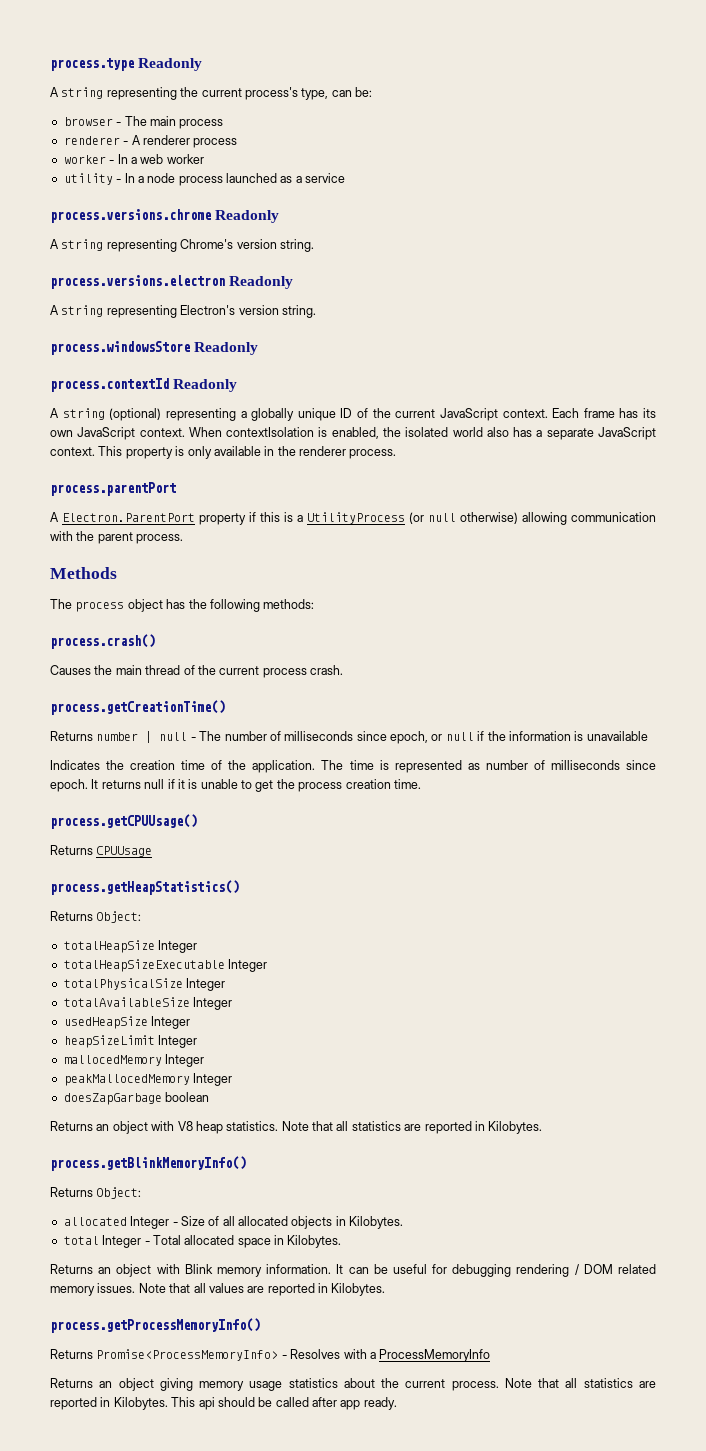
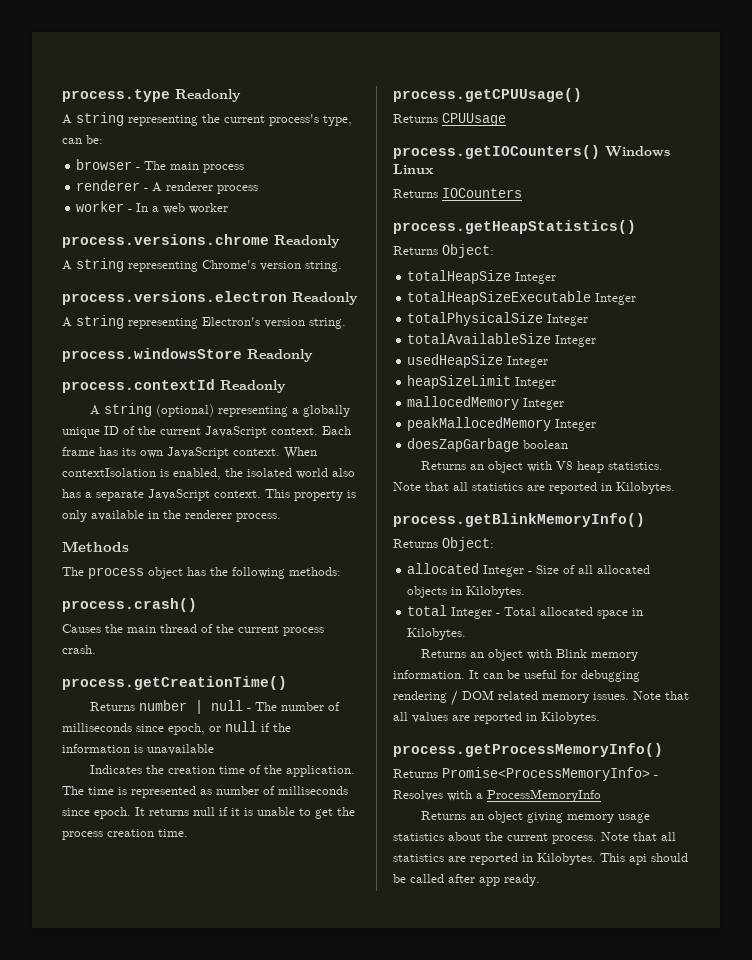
[63,173,346,186] // utility - In a node process launched as a service -> (229, 208) none
[50,482,176,496] [50,512,656,525] [50,531,184,544] // process.parentPort // A Electron.ParentPort property if this is a UtilityProcess (or null otherwise) allowing communication with the parent process. -> (281, 517) none
(153, 851) none -> [393,145,670,159] [393,164,434,174] [393,188,522,198] // process.getIOCounters() Windows Linux // Returns IOCounters

